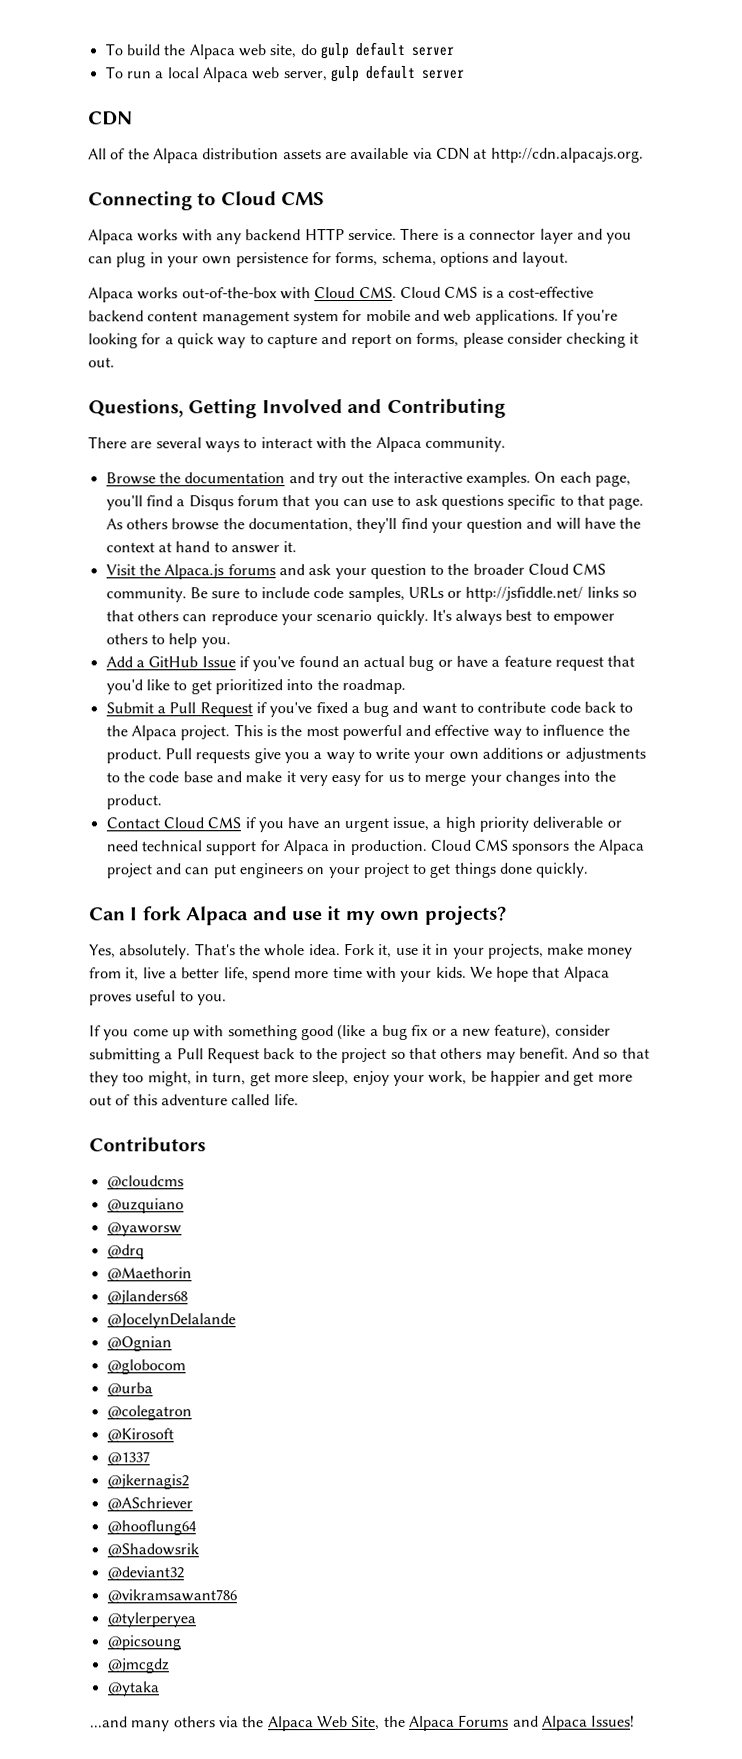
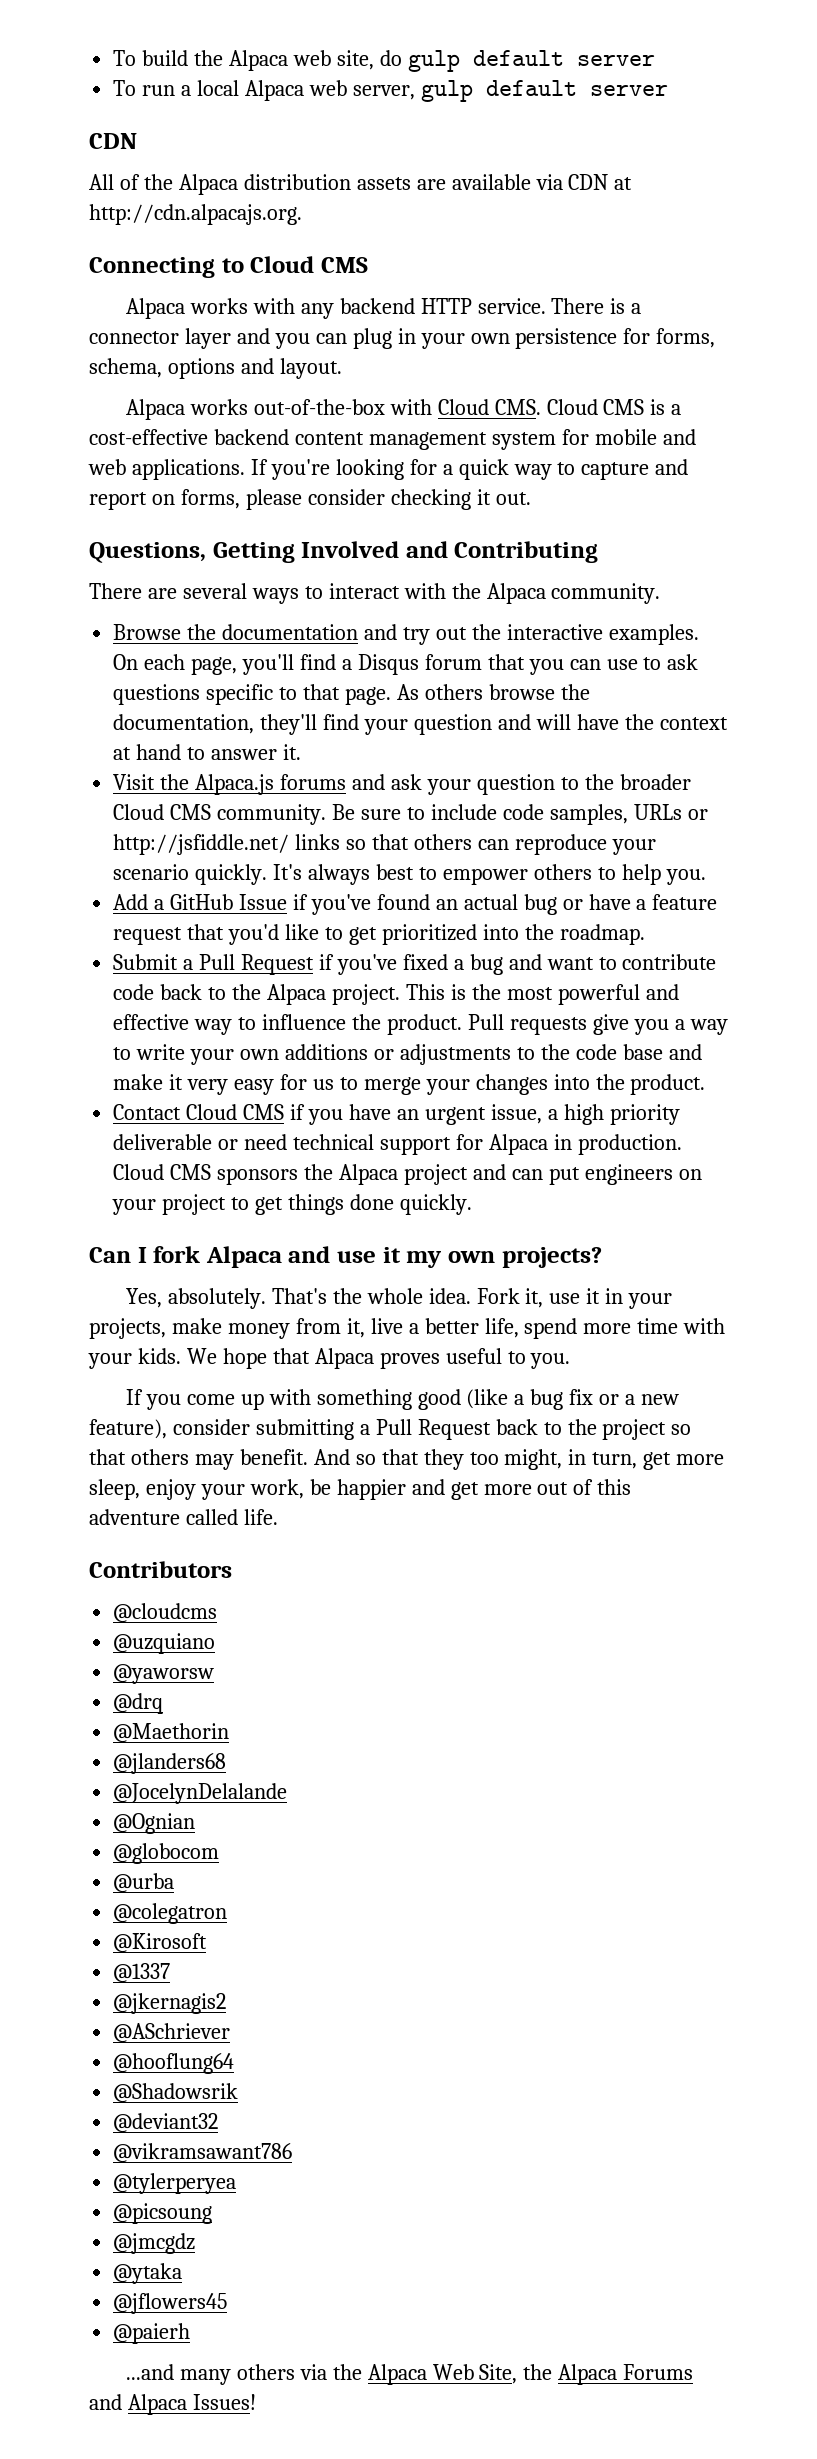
(159, 1689) none -> [113,2293,228,2314] [113,2323,191,2344] // @jflowers45 // @paierh

